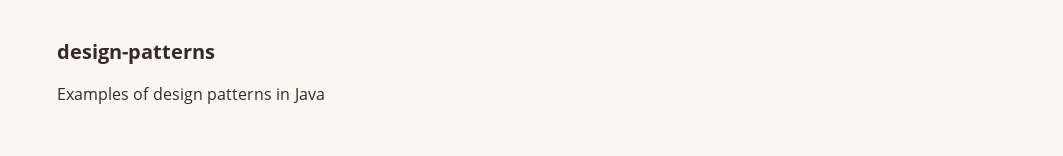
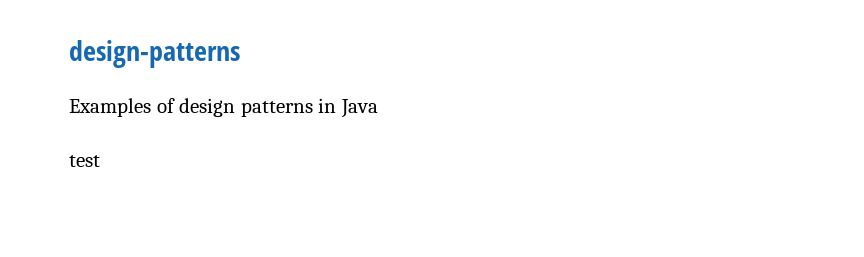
(325, 95) none -> [69,155,100,167] // test

